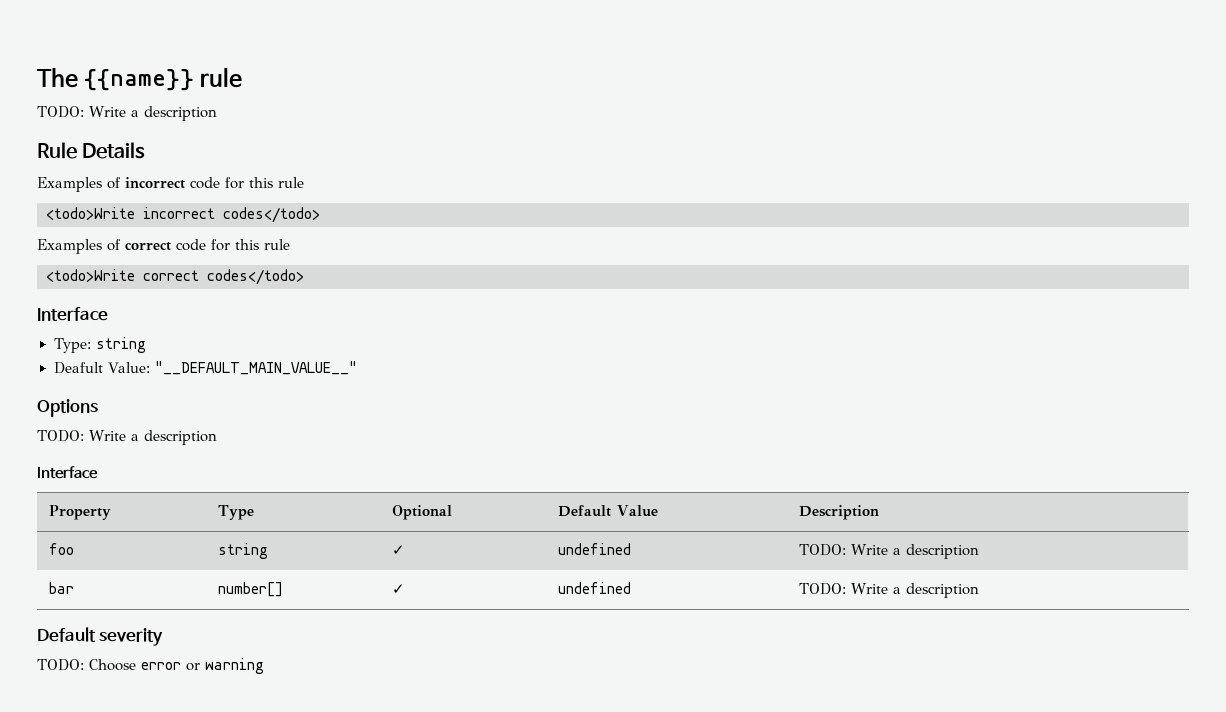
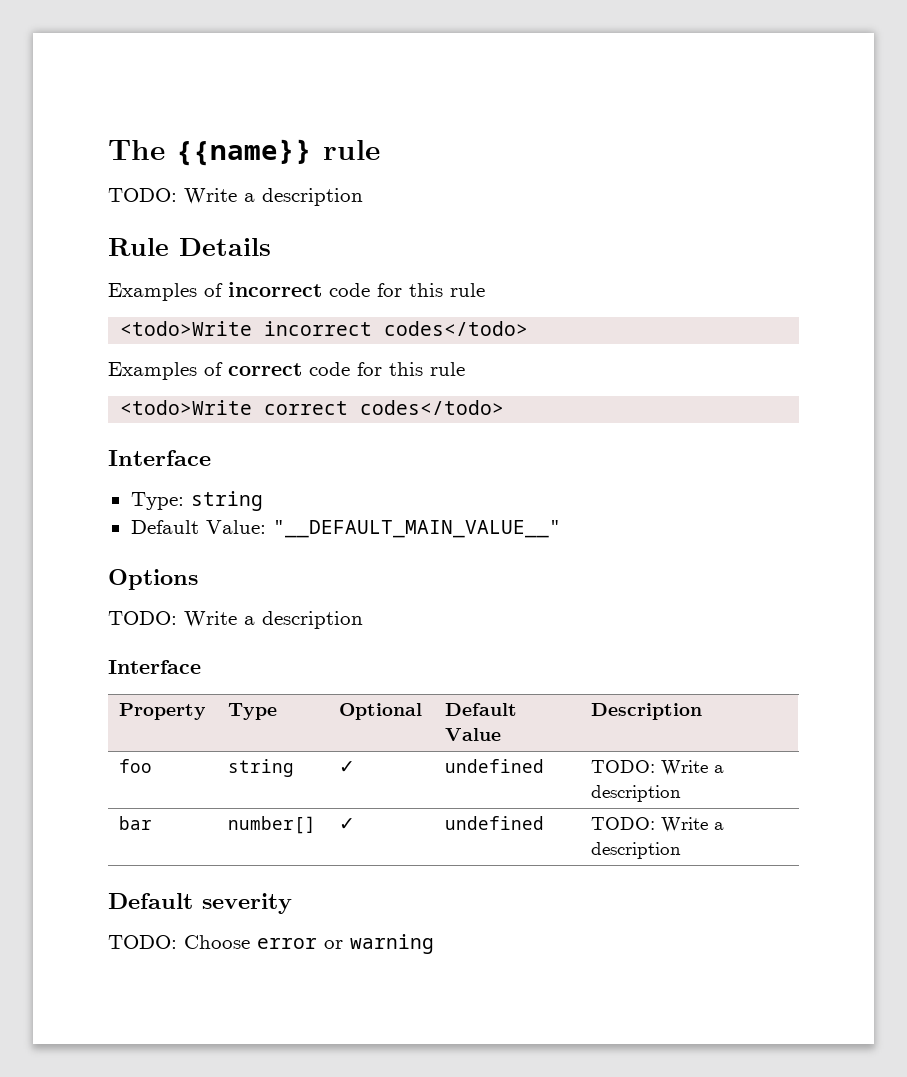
[53,362,103,374] Deafult -> [130,520,199,534] Default

